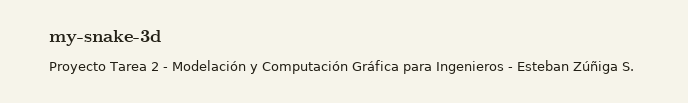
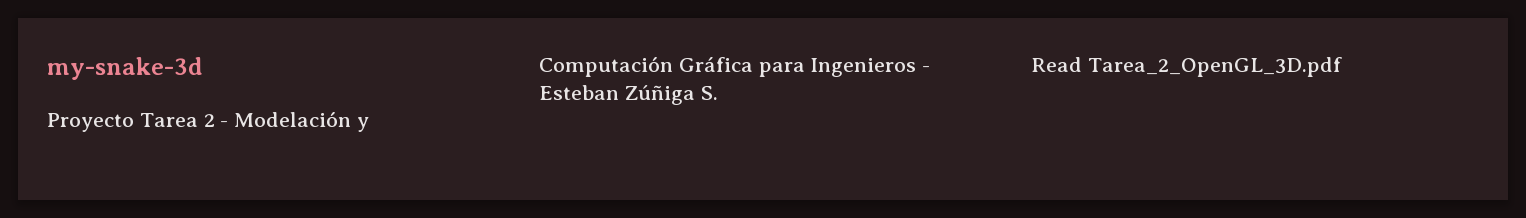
(634, 66) none -> [1031,57,1342,77] // Read Tarea_2_OpenGL_3D.pdf

